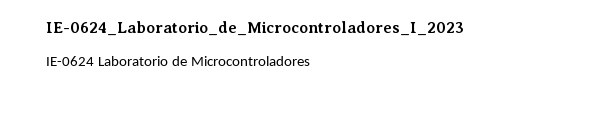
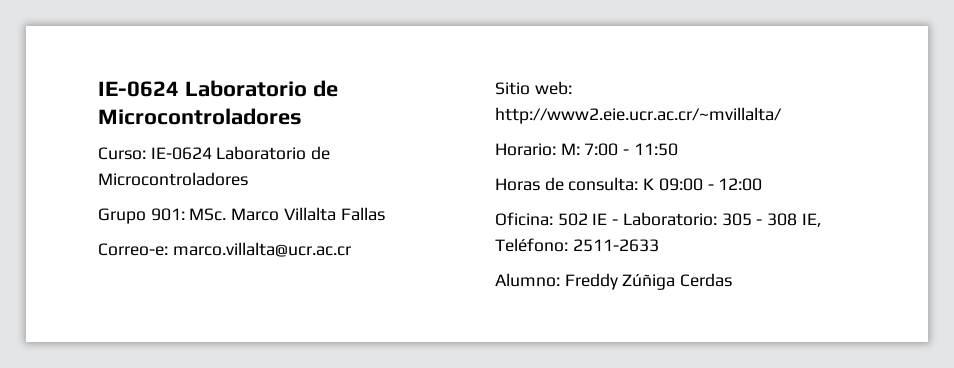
[46,21,464,36] [46,56,310,66] IE-0624_Laboratorio_de_Microcontroladores_I_2023 // IE-0624 Laboratorio de Microcontroladores -> [98,80,338,97] [98,108,302,125] [98,146,331,160] [98,172,248,186] [98,207,385,224] [98,242,351,257] [495,81,572,95] [495,107,782,124] [495,143,678,156] [495,177,763,191] [495,212,821,227] [495,238,659,252] [495,273,733,290] IE-0624 Laboratorio de Microcontroladores // Curso: IE-0624 Laboratorio de Microcontroladores // Grupo 901: MSc. Marco Villalta Fallas // Correo-e: marco.villalta@ucr.ac.cr // Sitio web: http://www2.eie.ucr.ac.cr/~mvillalta/ // Horario: M: 7:00 - 11:50 // Horas de consulta: K 09:00 - 12:00 // Oficina: 502 IE - Laboratorio: 305 - 308 IE, Teléfono: 2511-2633 // Alumno: Freddy Zúñiga Cerdas

